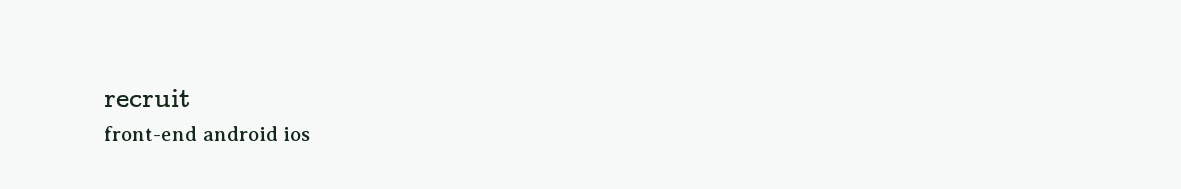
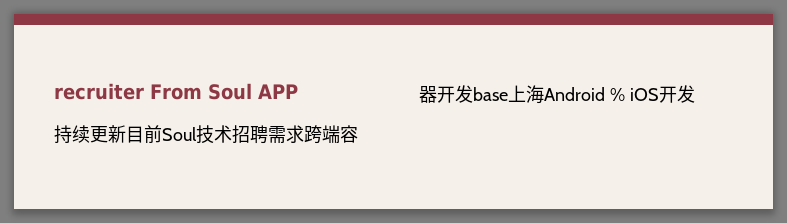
[104,89,191,107] [104,126,311,141] recruit // front-end android ios -> [54,83,298,100] [54,125,358,144] [419,85,695,104] recruiter From Soul APP // 持续更新目前Soul技术招聘需求跨端容器开发base上海Android % iOS开发

